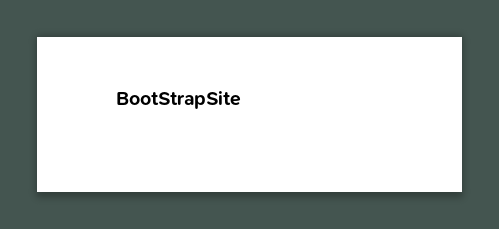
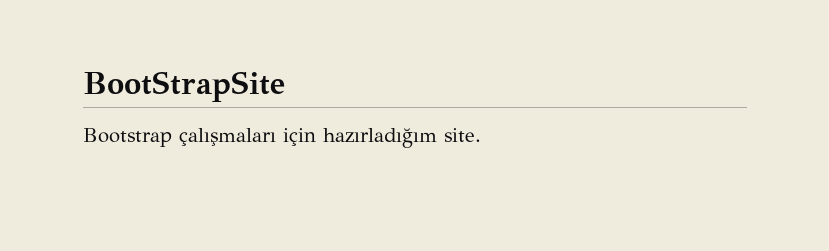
(241, 100) none -> [83,128,481,148] // Bootstrap çalışmaları için hazırladığım site.

